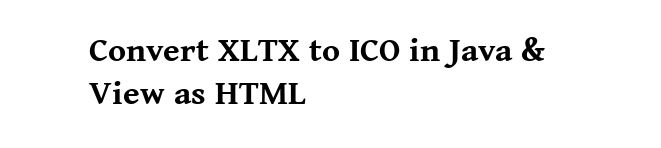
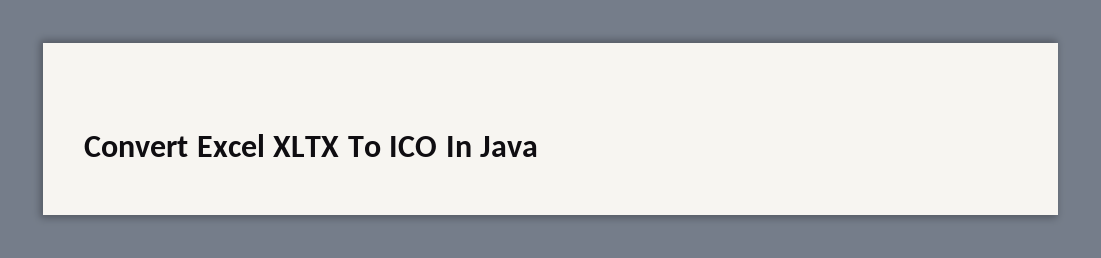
[218,37,546,68] [89,81,307,104] XLTX to ICO in Java & View as HTML -> [196,134,539,157] Excel XLTX To ICO In Java

